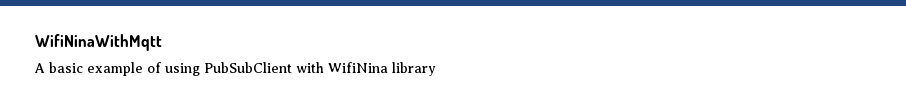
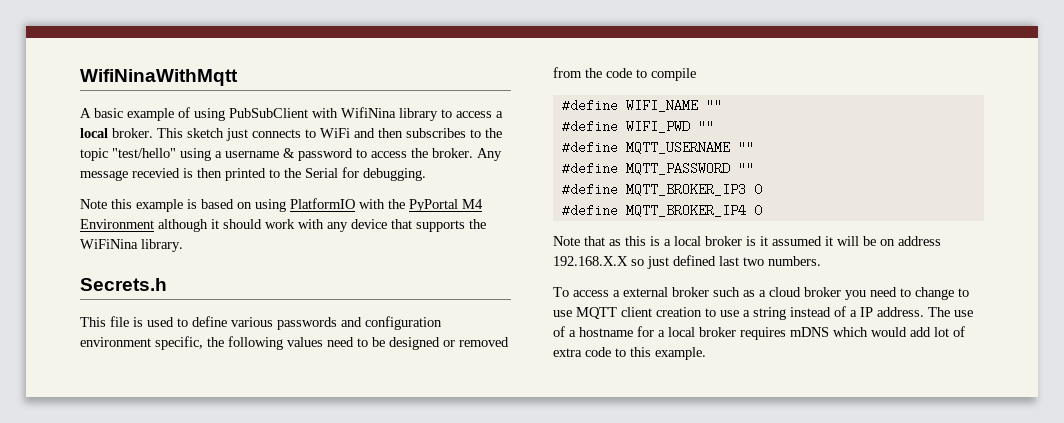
(436, 69) none -> [441,109,503,118] [80,128,502,141] [80,148,502,161] [80,167,426,181] [80,198,483,212] [80,219,486,232] [80,239,183,252] [80,278,167,291] [80,316,442,330] [80,336,509,350] [553,67,696,81] [561,99,722,112] [561,120,714,133] [561,141,754,154] [561,162,754,175] [561,183,762,196] [561,204,762,217] [553,236,941,246] [553,255,821,269] [553,287,969,300] [553,306,973,320] [553,326,965,340] [553,347,706,360] to access a local broker. This sketch just connects to WiFi and then subscribes to the topic "test/hello" using a username & password to access the broker. Any message recevied is then printed to the Serial for debugging. // Note this example is based on using PlatformIO with the PyPortal M4 Environment although it should work with any device that supports the WiFiNina library. // Secrets.h // This file is used to define various passwords and configuration environment specific, the following values need to be designed or removed from the code to compile // #define WIFI_NAME "" // #define WIFI_PWD "" // #define MQTT_USERNAME "" // #define MQTT_PASSWORD "" // #define MQTT_BROKER_IP3 0 // #define MQTT_BROKER_IP4 0 // Note that as this is a local broker is it assumed it will be on address 192.168.X.X so just defined last two numbers. // To access a external broker such as a cloud broker you need to change to use MQTT client creation to use a string instead of a IP address. The use of a hostname for a local broker requires mDNS which would add lot of extra code to this example.

